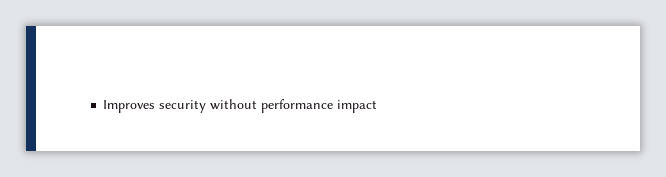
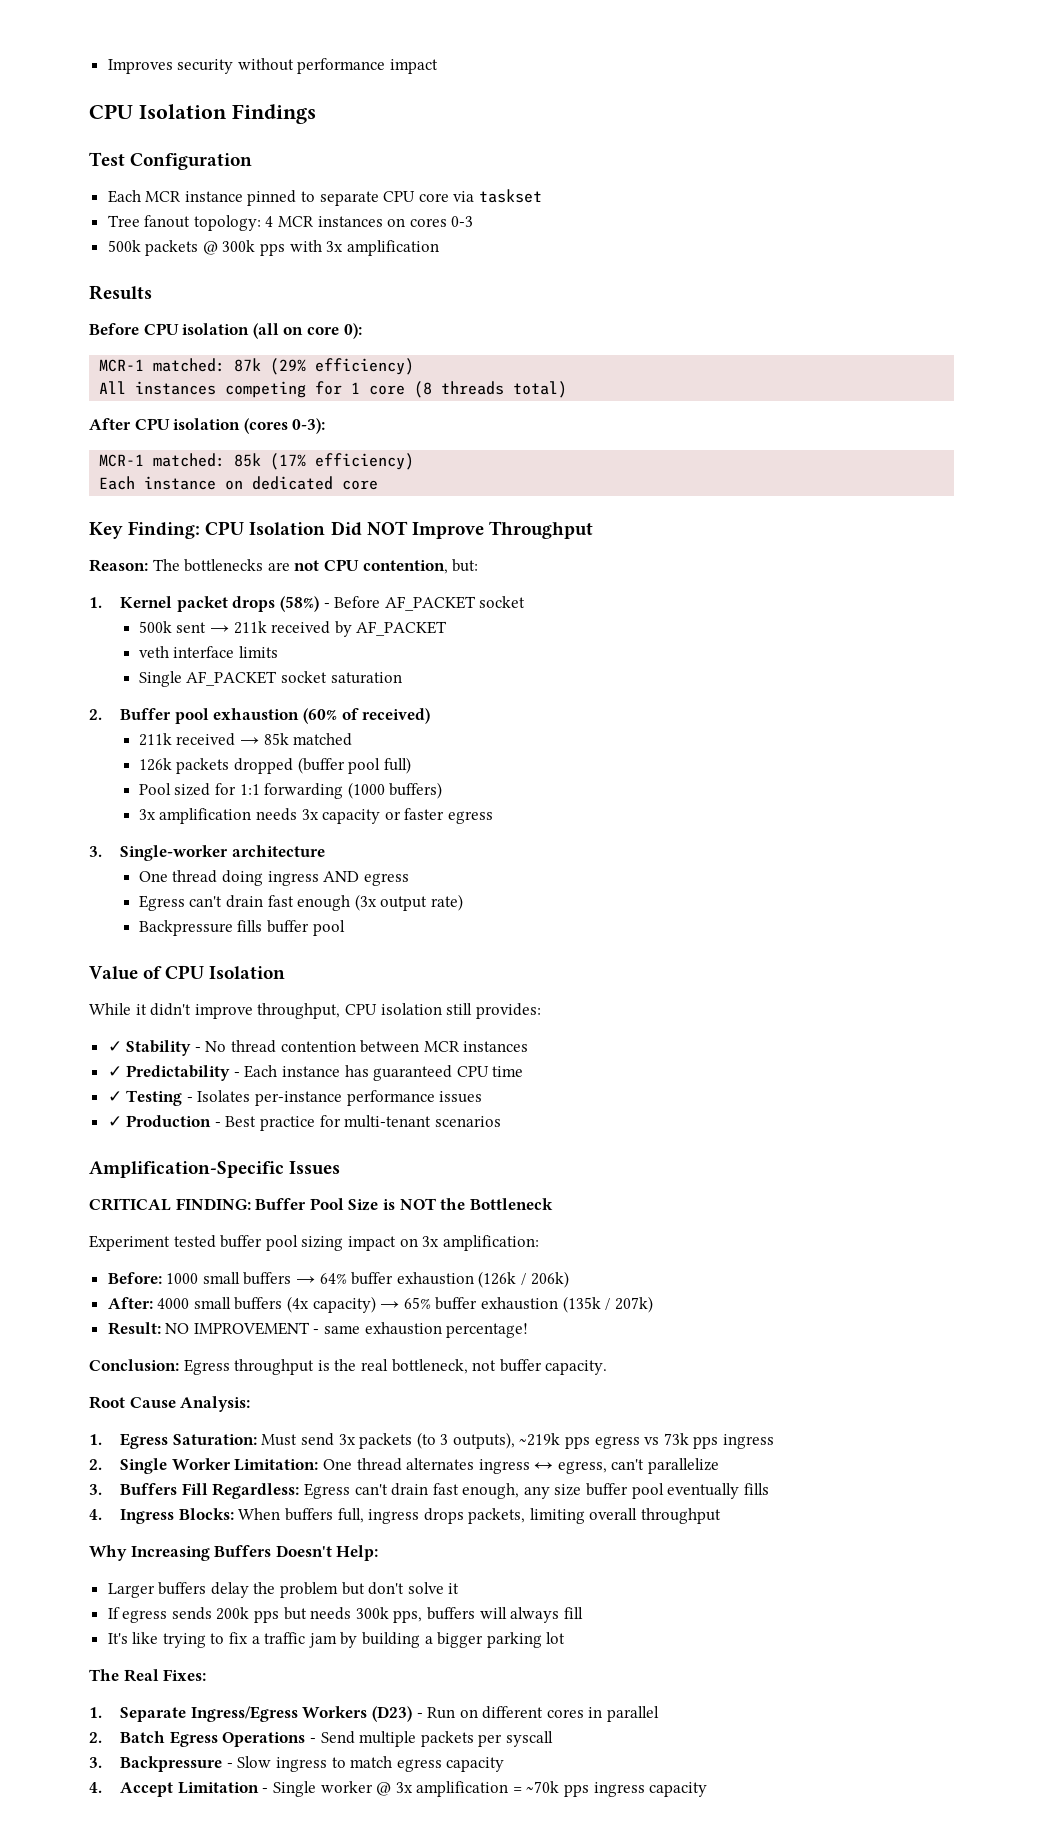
(378, 106) none -> [89,104,316,124] [89,152,253,170] [107,189,543,206] [107,215,474,231] [107,240,439,256] [89,285,152,300] [89,323,362,339] [99,358,415,375] [99,381,568,398] [89,418,326,434] [99,453,415,470] [99,476,379,490] [89,521,593,539] [89,559,479,574] [89,596,526,612] [138,621,448,637] [138,646,279,658] [138,671,402,687] [89,708,431,724] [138,733,353,746] [138,757,411,774] [138,782,443,799] [138,808,494,824] [89,845,325,861] [138,870,409,886] [138,894,464,911] [138,920,345,936] [89,965,286,980] [89,1003,541,1019] [107,1040,529,1056] [107,1065,524,1081] [107,1090,483,1106] [107,1115,501,1131] [89,1161,341,1178] [89,1198,553,1211] [89,1235,539,1251] [107,1271,569,1288] [107,1296,653,1313] [107,1322,529,1338] [89,1359,608,1375] [89,1396,251,1412] [89,1432,775,1449] [89,1458,720,1474] [89,1483,769,1499] [89,1508,722,1524] [89,1545,379,1561] [107,1582,460,1598] [107,1607,583,1623] [107,1632,566,1648] [89,1669,207,1682] [89,1706,660,1722] [89,1731,553,1747] [89,1756,505,1772] [89,1781,708,1797] // CPU Isolation Findings // Test Configuration // Each MCR instance pinned to separate CPU core via taskset // Tree fanout topology: 4 MCR instances on cores 0-3 // 500k packets @ 300k pps with 3x amplification // Results // Before CPU isolation (all on core 0): // MCR-1 matched: 87k (29% efficiency) // All instances competing for 1 core (8 threads total) // After CPU isolation (cores 0-3): // MCR-1 matched: 85k (17% efficiency) // Each instance on dedicated core // Key Finding: CPU Isolation Did NOT Improve Throughput // Reason: The bottlenecks are not CPU contention, but: // 1. Kernel packet drops (58%) - Before AF_PACKET socket // 500k sent → 211k received by AF_PACKET // veth interface limits // Single AF_PACKET socket saturation // 2. Buffer pool exhaustion (60% of received) // 211k received → 85k matched // 126k packets dropped (buffer pool full) // Pool sized for 1:1 forwarding (1000 buffers) // 3x amplification needs 3x capacity or faster egress // 3. Single-worker architecture // One thread doing ingress AND egress // Egress can't drain fast enough (3x output rate) // Backpressure fills buffer pool // Value of CPU Isolation // While it didn't improve throughput, CPU isolation still provides: // ✓ Stability - No thread contention between MCR instances // ✓ Predictability - Each instance has guaranteed CPU time // ✓ Testing - Isolates per-instance performance issues // ✓ Production - Best practice for multi-tenant scenarios // Amplification-Specific Issues // CRITICAL FINDING: Buffer Pool Size is NOT the Bottleneck // Experiment tested buffer pool sizing impact on 3x amplification: // Before: 1000 small buffers → 64% buffer exhaustion (126k / 206k) // After: 4000 small buffers (4x capacity) → 65% buffer exhaustion (135k / 207k) // Result: NO IMPROVEMENT - same exhaustion percentage! // Conclusion: Egress throughput is the real bottleneck, not buffer capacity. // Root Cause Analysis: // 1. Egress Saturation: Must send 3x packets (to 3 outputs), ~219k pps egress vs 73k pps ingress // 2. Single Worker Limitation: One thread alternates ingress ↔ egress, can't parallelize // 3. Buffers Fill Regardless: Egress can't drain fast enough, any size buffer pool eventually fills // 4. Ingress Blocks: When buffers full, ingress drops packets, limiting overall throughput // Why Increasing Buffers Doesn't Help: // Larger buffers delay the problem but don't solve it // If egress sends 200k pps but needs 300k pps, buffers will always fill // It's like trying to fix a traffic jam by building a bigger parking lot // The Real Fixes: // 1. Separate Ingress/Egress Workers (D23) - Run on different cores in parallel // 2. Batch Egress Operations - Send multiple packets per syscall // 3. Backpressure - Slow ingress to match egress capacity // 4. Accept Limitation - Single worker @ 3x amplification = ~70k pps ingress capacity

